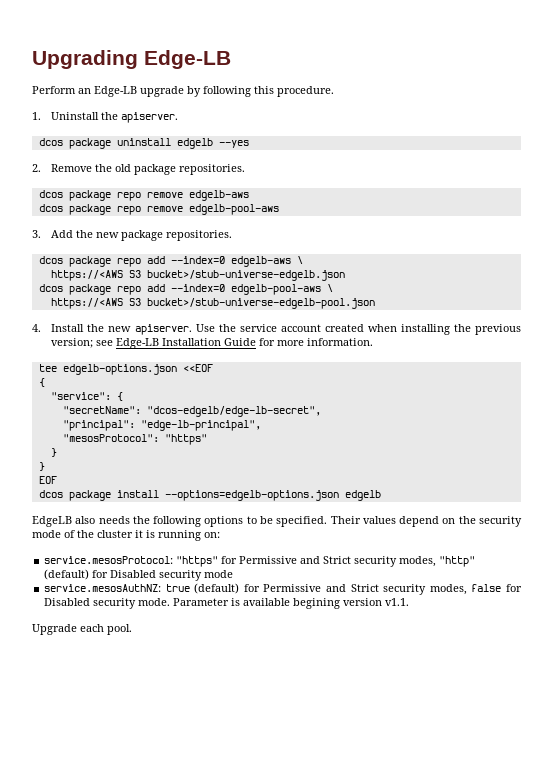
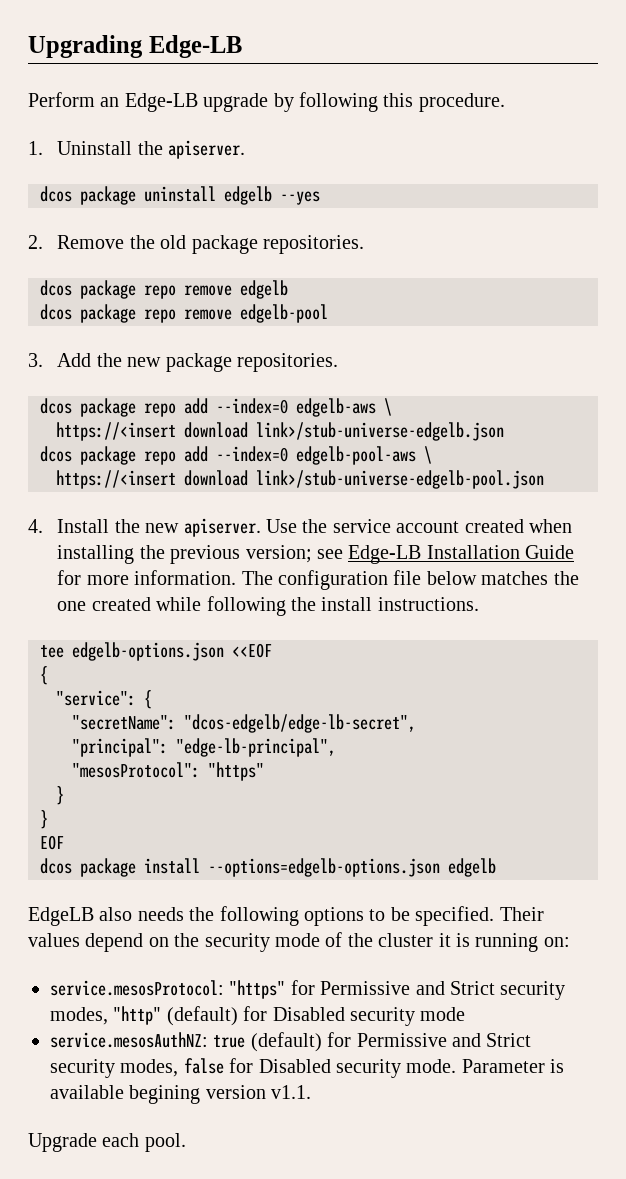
[188,190,249,201] [38,204,279,215] edgelb-aws // dcos package repo remove edgelb-pool-aws -> [240,280,288,299] [40,304,328,323] edgelb // dcos package repo remove edgelb-pool
[50,270,345,281] https://<AWS S3 bucket>/stub-universe-edgelb.json -> [56,422,504,441] https://<insert download link>/stub-universe-edgelb.json
[50,298,375,309] https://<AWS S3 bucket>/stub-universe-edgelb-pool.json -> [56,470,544,489] https://<insert download link>/stub-universe-edgelb-pool.json
(374, 342) none -> [241,570,579,590] [57,596,479,616] The configuration file below matches the one created while following the install instructions.

